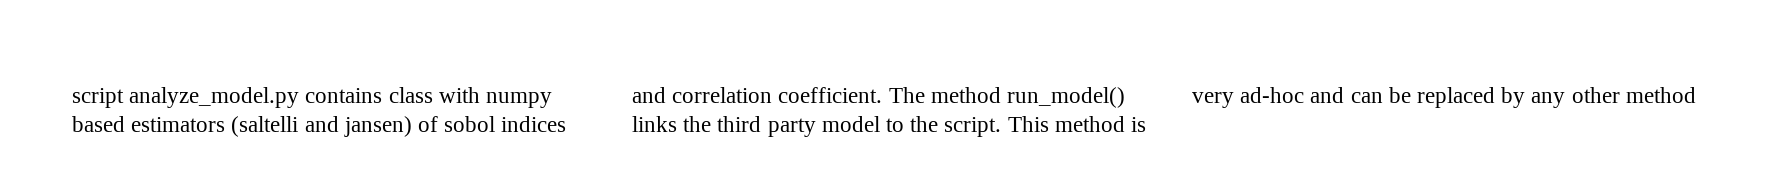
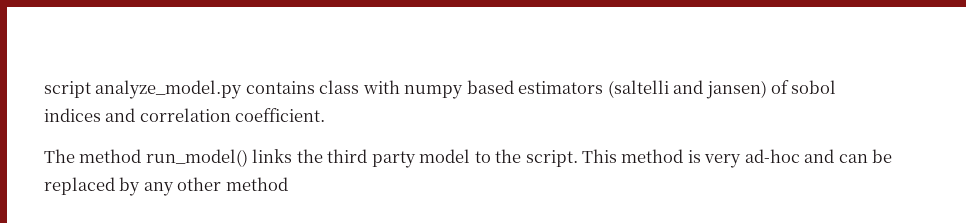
(883, 95) none -> (326, 115) //

